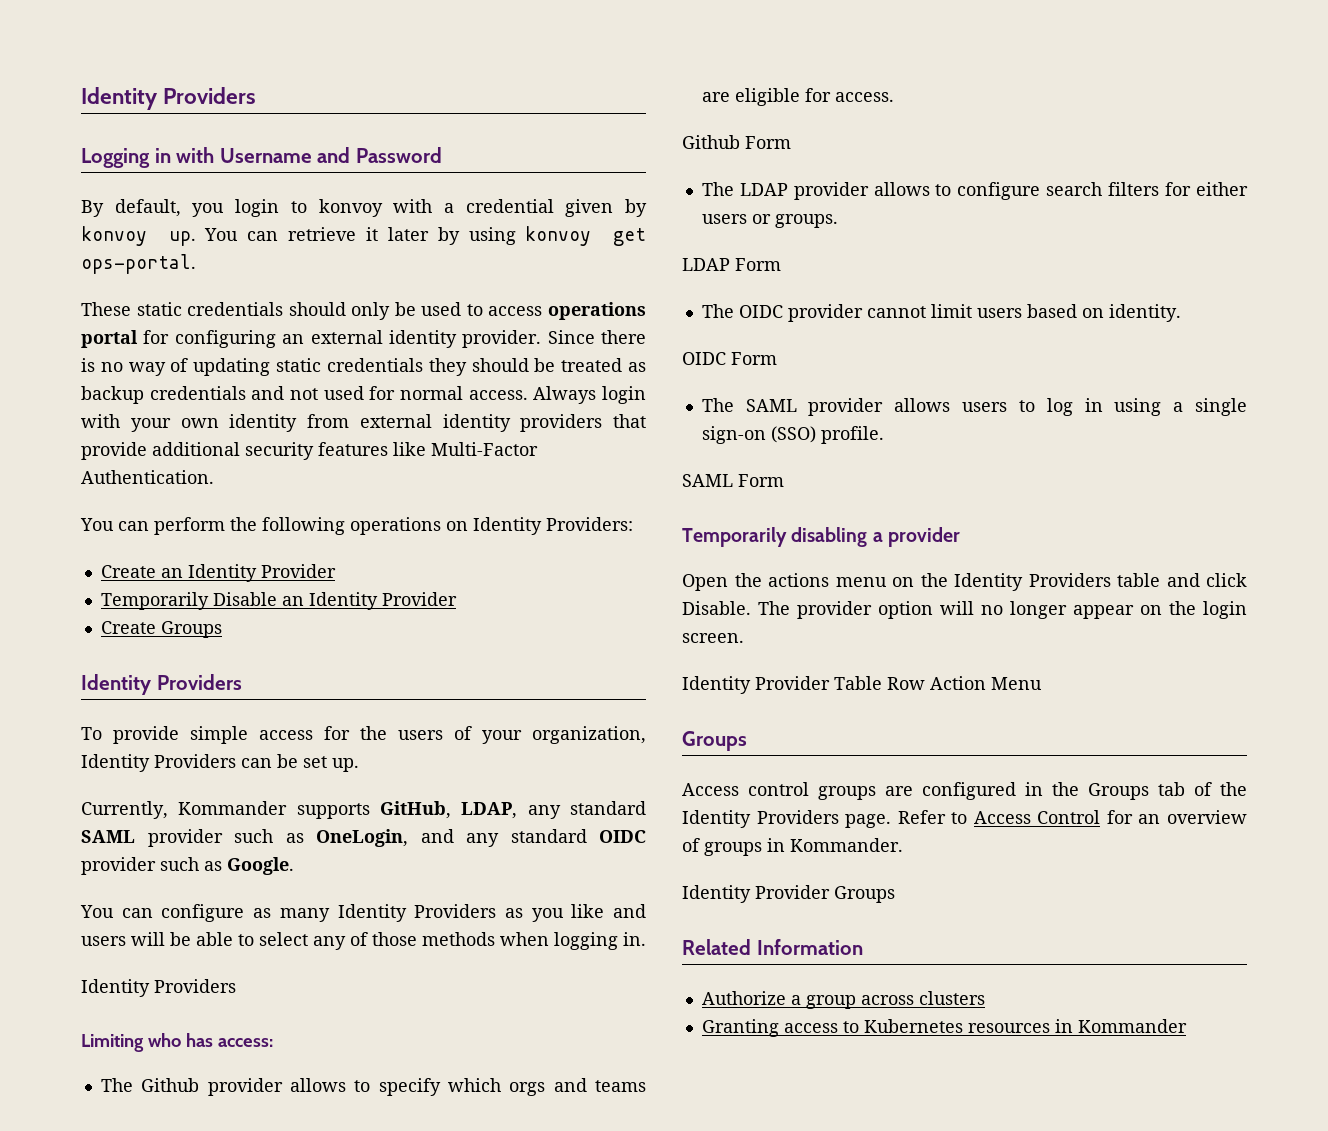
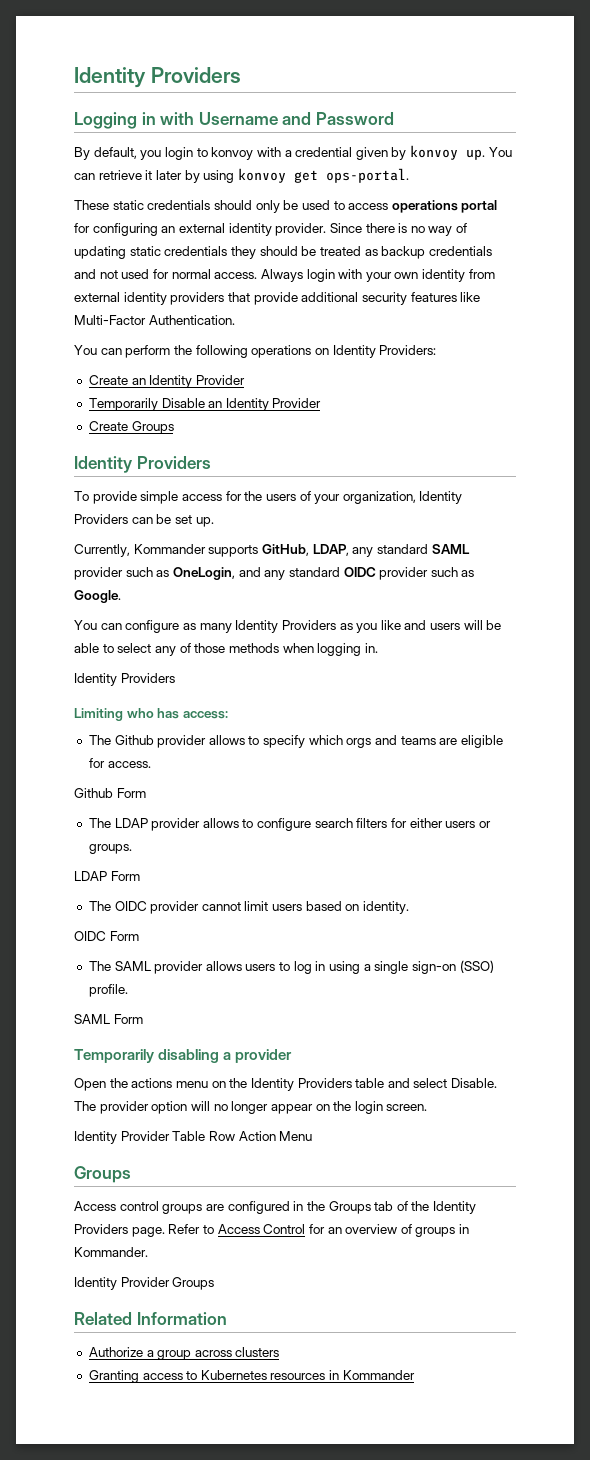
[1206,573,1247,587] click -> [413,1078,448,1088] select

